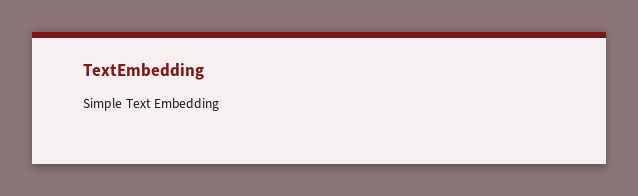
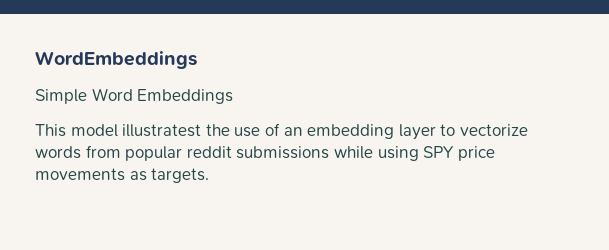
[83,63,204,80] TextEmbedding -> [35,51,197,69] WordEmbeddings
[125,98,220,111] Text Embedding -> [91,88,234,104] [35,123,528,140] [35,145,495,161] [35,168,210,183] Word Embeddings // This model illustratest the use of an embedding layer to vectorize words from popular reddit submissions while using SPY price movements as targets.

